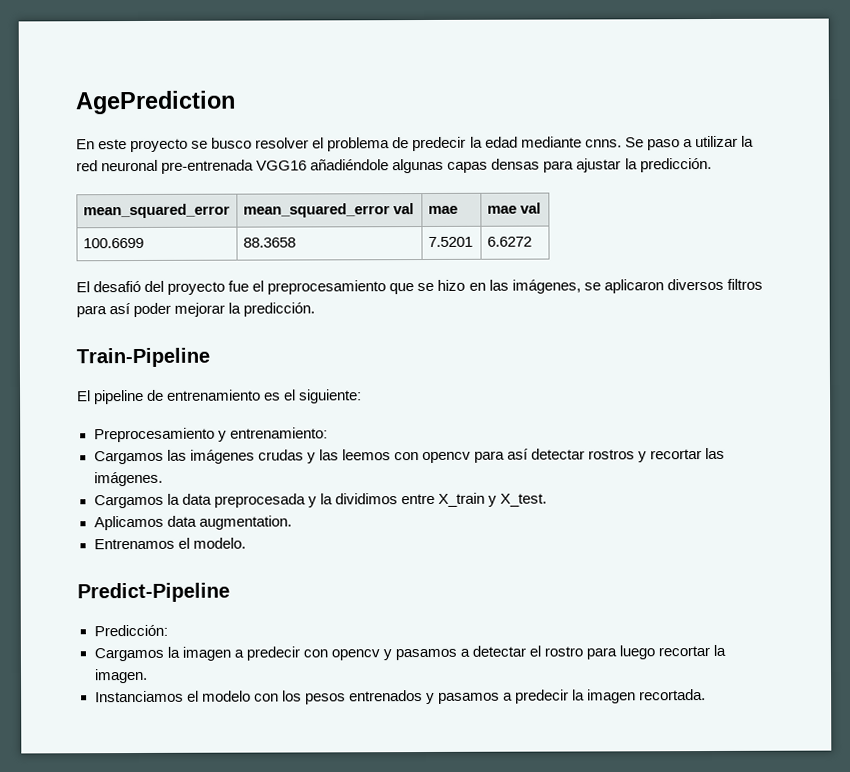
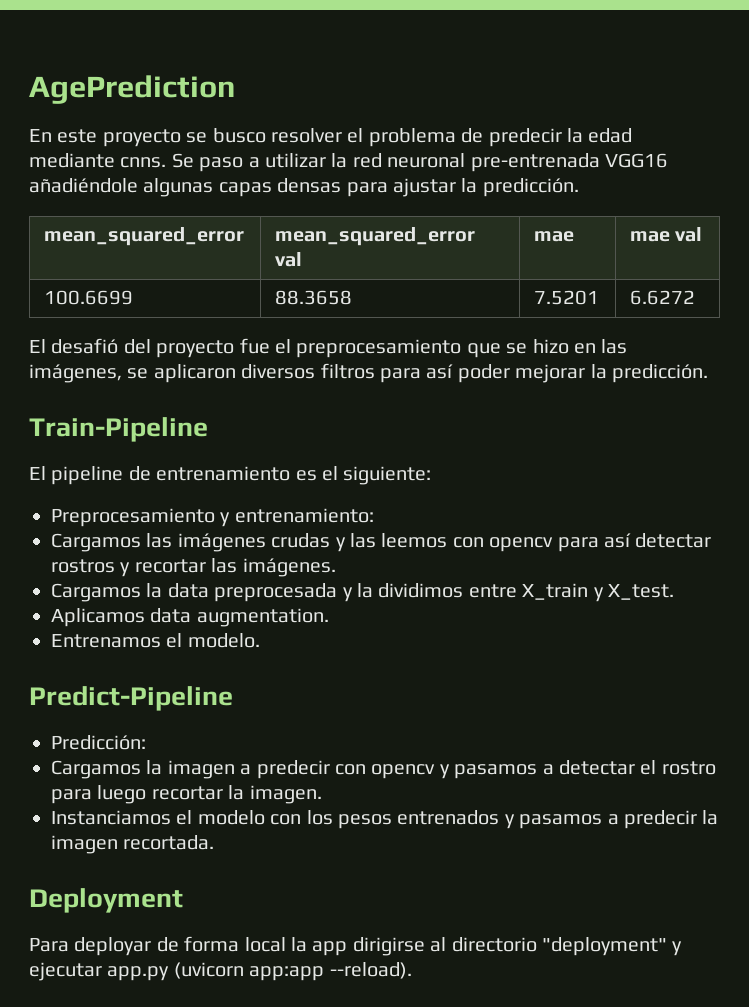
(707, 695) none -> [29,888,183,913] [29,936,683,956] [29,962,412,981] // Deployment // Para deployar de forma local la app dirigirse al directorio "deployment" y ejecutar app.py (uvicorn app:app --reload).

